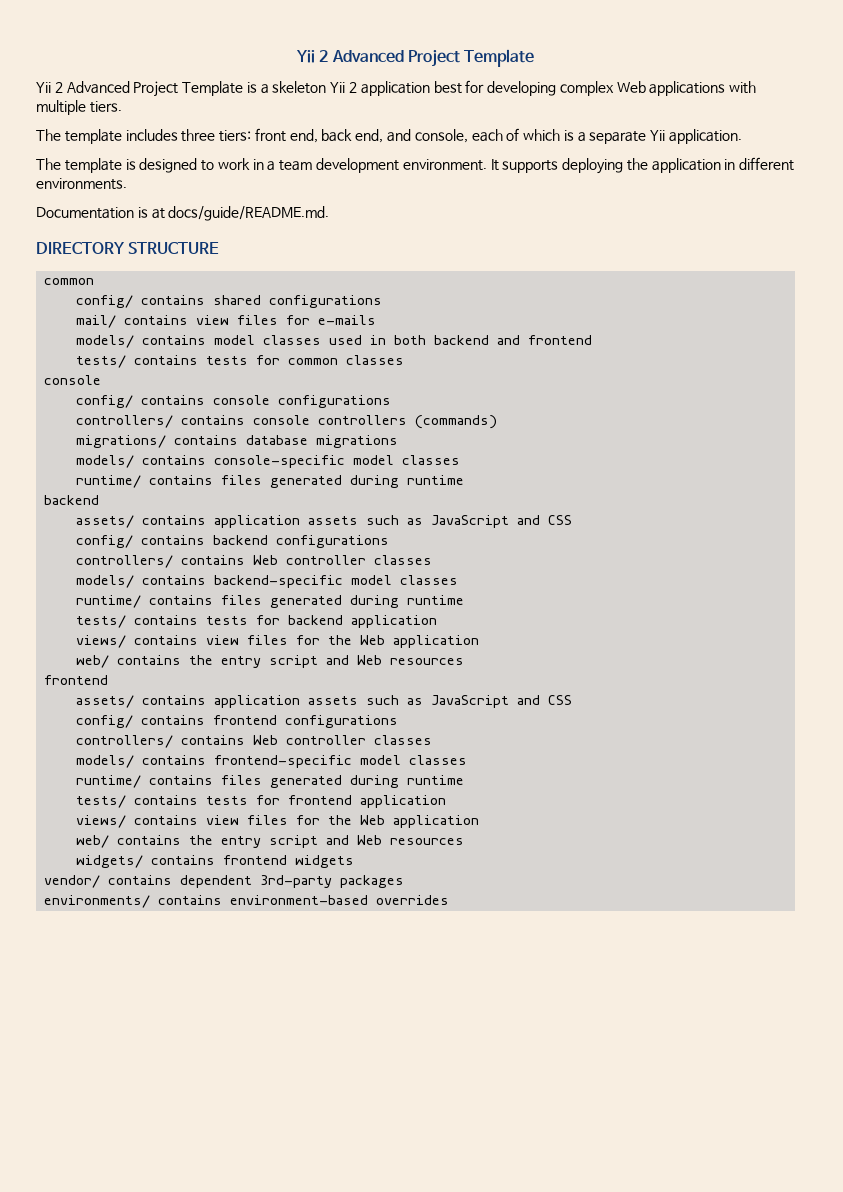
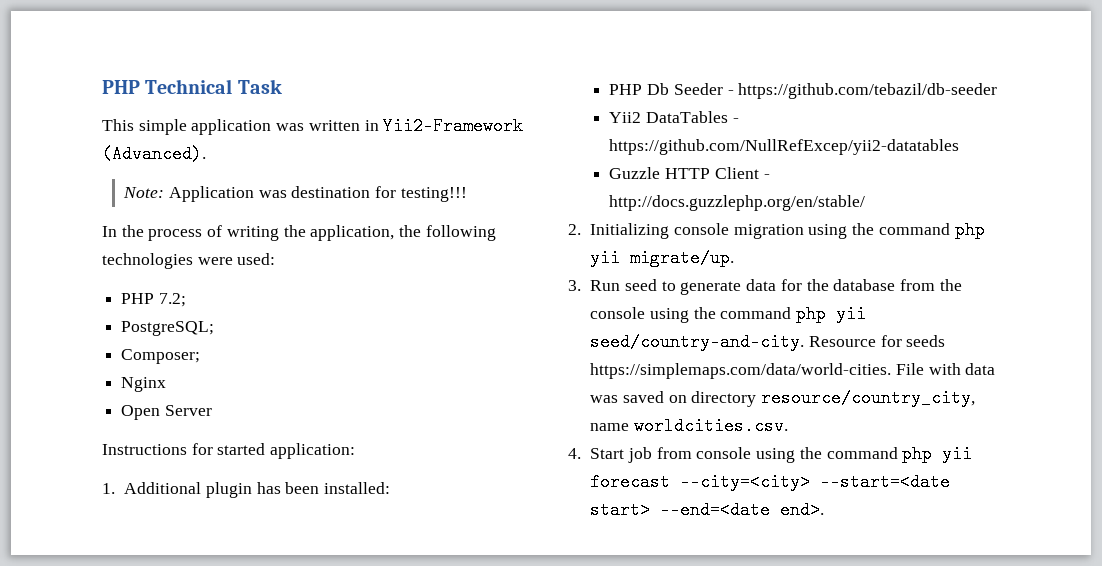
[295,49,535,67] [36,80,757,97] [36,100,122,115] [36,128,743,144] [36,157,795,174] [36,178,127,190] [36,206,330,221] [36,242,220,254] [44,278,95,285] [76,295,383,308] [76,315,377,328] [76,335,593,348] [76,355,405,368] [44,375,102,385] [76,395,392,408] [76,415,498,429] [76,435,399,448] [76,455,461,468] [76,475,465,488] [44,495,100,505] [76,515,573,528] [76,535,390,548] [76,555,433,568] [76,575,459,588] [76,595,465,608] [76,615,438,628] [76,635,480,648] [76,655,465,668] [44,675,109,685] [76,695,573,708] [76,715,399,728] [76,735,433,748] [76,755,468,768] [76,775,465,788] [76,795,447,808] [76,815,480,828] [76,835,465,848] [76,855,355,868] [44,875,405,888] [44,895,450,908] Yii 2 Advanced Project Template // Yii 2 Advanced Project Template is a skeleton Yii 2 application best for developing complex Web applications with multiple tiers. // The template includes three tiers: front end, back end, and console, each of which is a separate Yii application. // The template is designed to work in a team development environment. It supports deploying the application in different environments. // Documentation is at docs/guide/README.md. // DIRECTORY STRUCTURE // common // config/ contains shared configurations // mail/ contains view files for e-mails // models/ contains model classes used in both backend and frontend // tests/ contains tests for common classes // console // config/ contains console configurations // controllers/ contains console controllers (commands) // migrations/ contains database migrations // models/ contains console-specific model classes // runtime/ contains files generated during runtime // backend // assets/ contains application assets such as JavaScript and CSS // config/ contains backend configurations // controllers/ contains Web controller classes // models/ contains backend-specific model classes // runtime/ contains files generated during runtime // tests/ contains tests for backend application // views/ contains view files for the Web application // web/ contains the entry script and Web resources // frontend // assets/ contains application assets such as JavaScript and CSS // config/ contains frontend configurations // controllers/ contains Web controller classes // models/ contains frontend-specific model classes // runtime/ contains files generated during runtime // tests/ contains tests for frontend application // views/ contains view files for the Web application // web/ contains the entry script and Web resources // widgets/ contains frontend widgets // vendor/ contains dependent 3rd-party packages // environments/ contains environment-based overrides -> [102,79,282,94] [102,117,524,135] [102,145,206,163] [123,186,467,202] [102,225,496,241] [102,253,276,269] [121,293,186,307] [121,321,215,336] [121,349,201,364] [121,377,167,392] [121,405,212,420] [102,443,356,459] [102,482,391,498] [609,83,998,99] [609,111,739,123] [609,139,960,155] [609,167,770,179] [609,195,866,211] [568,221,985,239] [590,249,735,267] [568,279,962,295] [590,305,867,323] [590,333,946,351] [590,363,996,379] [590,389,976,407] [590,417,788,435] [568,445,973,463] [590,473,951,491] [590,501,825,519] PHP Technical Task // This simple application was written in Yii2-Framework (Advanced). // Note: Application was destination for testing!!! // In the process of writing the application, the following technologies were used: // PHP 7.2; // PostgreSQL; // Composer; // Nginx // Open Server // Instructions for started application: // 1. Additional plugin has been installed: // PHP Db Seeder - https://github.com/tebazil/db-seeder // Yii2 DataTables - https://github.com/NullRefExcep/yii2-datatables // Guzzle HTTP Client - http://docs.guzzlephp.org/en/stable/ // 2. Initializing console migration using the command php yii migrate/up. // 3. Run seed to generate data for the database from the console using the command php yii seed/country-and-city. Resource for seeds https://simplemaps.com/data/world-cities. File with data was saved on directory resource/country_city, name worldcities.csv. // 4. Start job from console using the command php yii forecast --city=<city> --start=<date start> --end=<date end>.

